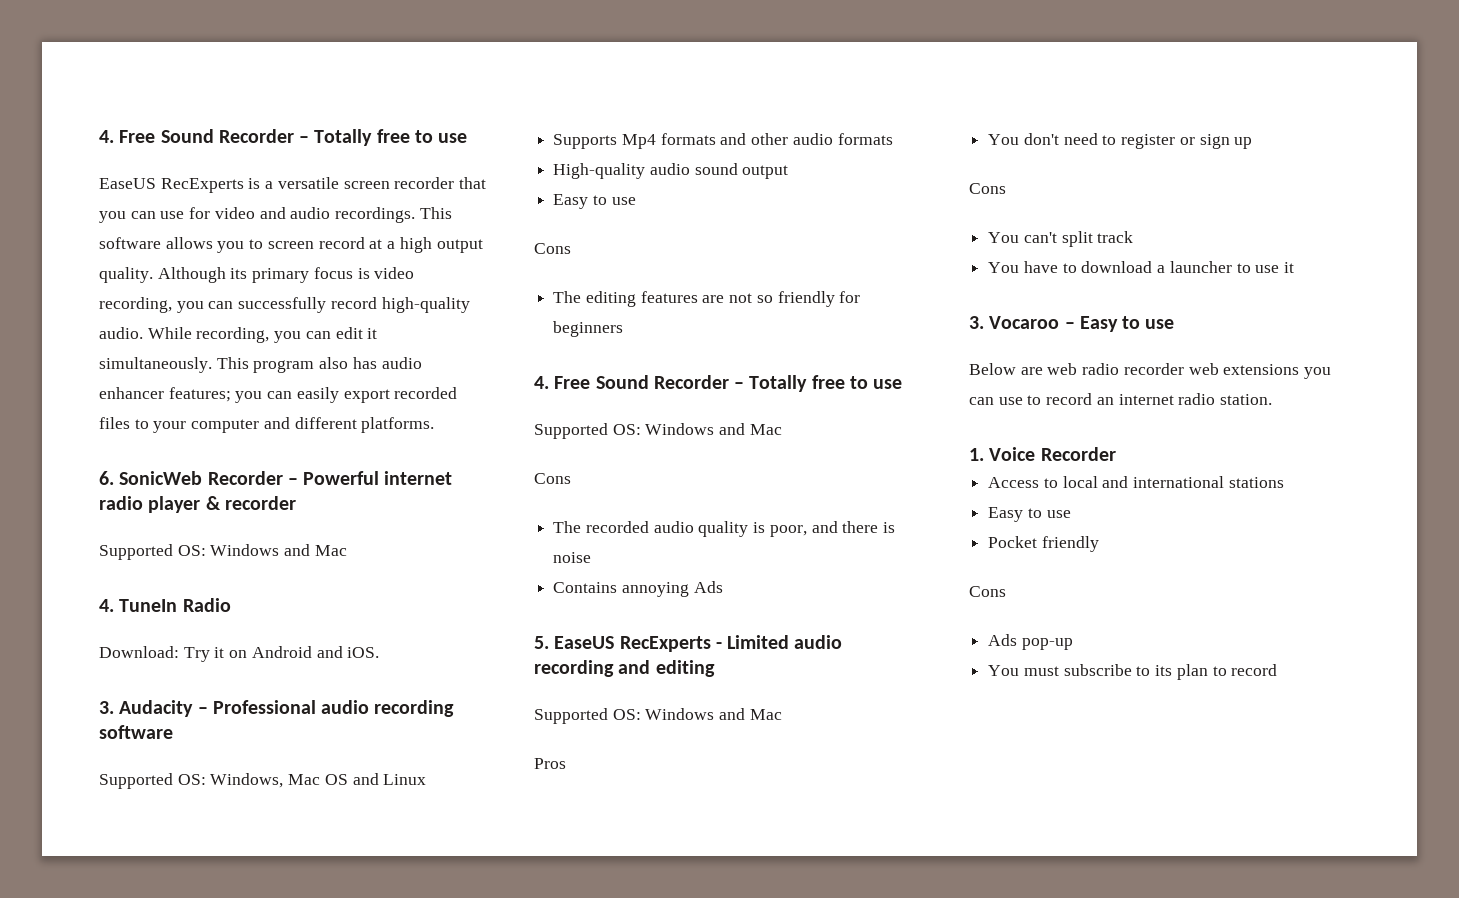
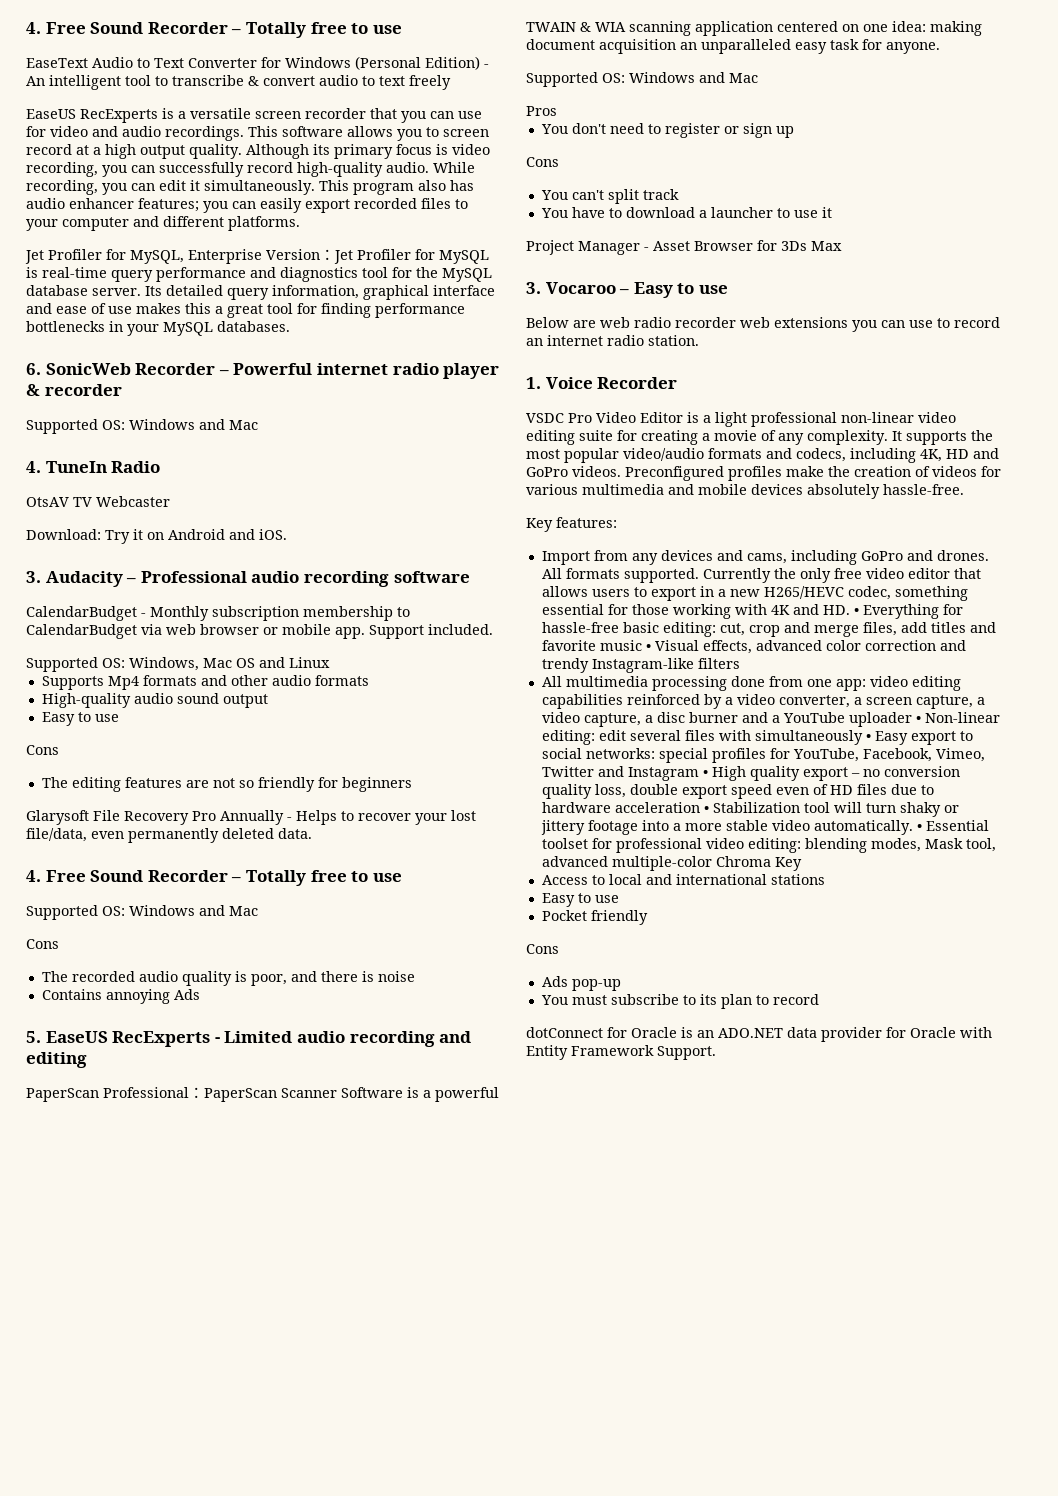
[99,129,468,146] 4. Free Sound Recorder – Totally free to use -> [26,22,402,38] [26,56,489,70] [26,75,451,90] 4. Free Sound Recorder – Totally free to use // EaseText Audio to Text Converter for Windows (Personal Edition) - An intelligent tool to transcribe & convert audio to text freely
(435, 425) none -> [25,249,489,264] [26,267,492,282] [26,285,495,300] [26,303,465,318] [26,321,290,336] // Jet Profiler for MySQL, Enterprise Version：Jet Profiler for MySQL is real-time query performance and diagnostics tool for the MySQL database server. Its detailed query information, graphical interface and ease of use makes this a great tool for finding performance bottlenecks in your MySQL databases.
(231, 605) none -> [26,496,170,507] // OtsAV TV Webcaster
(173, 732) none -> [26,606,410,621] [26,624,493,639] // CalendarBudget - Monthly subscription membership to CalendarBudget via web browser or mobile app. Support included.
(624, 329) none -> [26,810,476,825] [26,828,312,843] // Glarysoft File Recovery Pro Annually - Helps to recover your lost file/data, even permanently deleted data.
(715, 668) none -> [26,1087,499,1102] [526,21,982,36] [526,39,940,54] // PaperScan Professional：PaperScan Scanner Software is a powerful TWAIN & WIA scanning application centered on one idea: making document acquisition an unparalleled easy task for anyone.
(1295, 267) none -> [526,240,842,255] // Project Manager - Asset Browser for 3Ds Max
(1116, 454) none -> [526,412,956,427] [526,430,993,445] [526,448,999,463] [526,466,1001,481] [526,484,964,499] [526,517,617,532] [541,550,989,565] [541,568,981,583] [541,586,968,601] [541,604,963,619] [541,622,996,637] [541,640,966,654] [541,658,740,673] [541,676,961,691] [541,694,985,709] [541,712,1000,727] [541,730,973,745] [541,748,985,763] [541,766,960,781] [541,784,934,799] [541,802,959,817] [540,820,989,835] [541,838,996,853] [541,856,802,871] // VSDC Pro Video Editor is a light professional non-linear video editing suite for creating a movie of any complexity. It supports the most popular video/audio formats and codecs, including 4K, HD and GoPro videos. Preconfigured profiles make the creation of videos for various multimedia and mobile devices absolutely hassle-free. // Key features: // Import from any devices and cams, including GoPro and drones. All formats supported. Сurrently the only free video editor that allows users to export in a new H265/HEVC codec, something essential for those working with 4K and HD. • Everything for hassle-free basic editing: cut, crop and merge files, add titles and favorite music • Visual effects, advanced color correction and trendy Instagram-like filters // All multimedia processing done from one app: video editing capabilities reinforced by a video converter, a screen capture, a video capture, a disc burner and a YouTube uploader • Non-linear editing: edit several files with simultaneously • Easy export to social networks: special profiles for YouTube, Facebook, Vimeo, Twitter and Instagram • High quality export – no conversion quality loss, double export speed even of HD files due to hardware acceleration • Stabilization tool will turn shaky or jittery footage into a more stable video automatically. • Essential toolset for professional video editing: blending modes, Mask tool, advanced multiple-color Chroma Key
(1278, 670) none -> [526,1027,992,1042] [526,1045,716,1060] // dotConnect for Oracle is an ADO.NET data provider for Oracle with Entity Framework Support.

